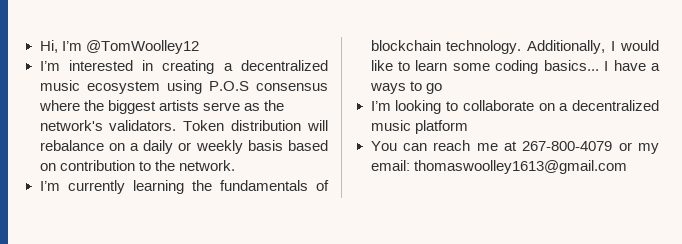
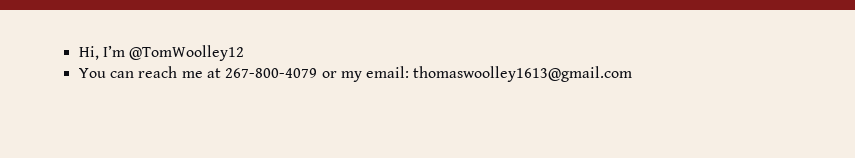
[39,60,328,74] [39,80,328,94] [38,100,284,114] [39,120,328,131] [39,140,329,154] [39,160,235,171] [39,180,329,194] [370,40,659,54] [370,60,660,74] [369,81,442,94] [370,100,659,114] [370,120,468,134] // I’m interested in creating a decentralized music ecosystem using P.O.S consensus where the biggest artists serve as the network's validators. Token distribution will rebalance on a daily or weekly basis based on contribution to the network. // I’m currently learning the fundamentals of blockchain technology. Additionally, I would like to learn some coding basics... I have a ways to go // I’m looking to collaborate on a decentralized music platform -> (245, 53) none

